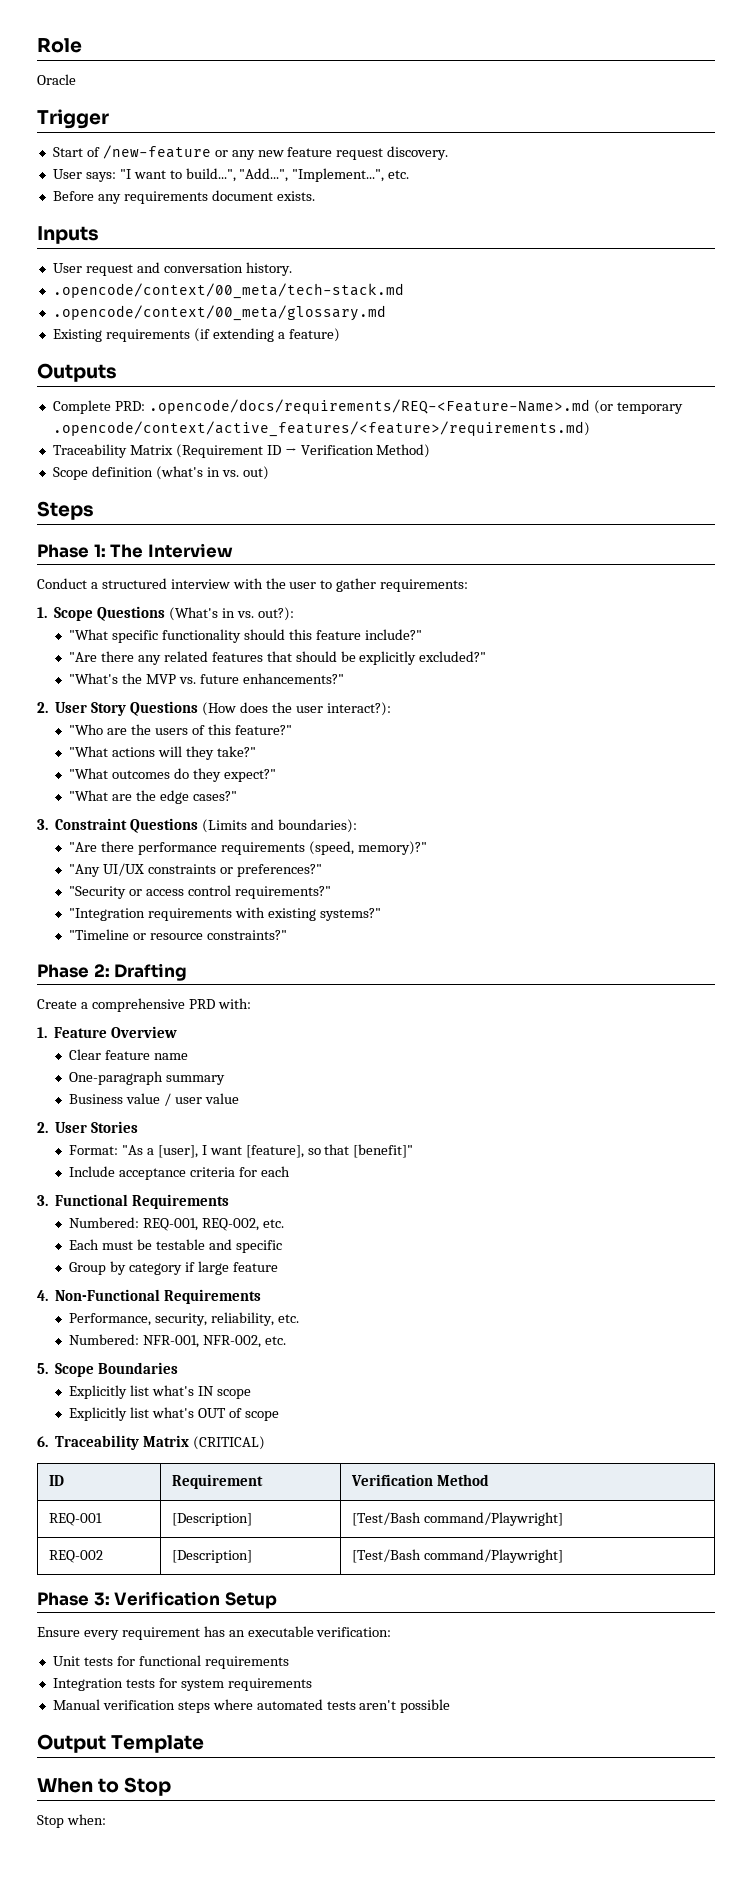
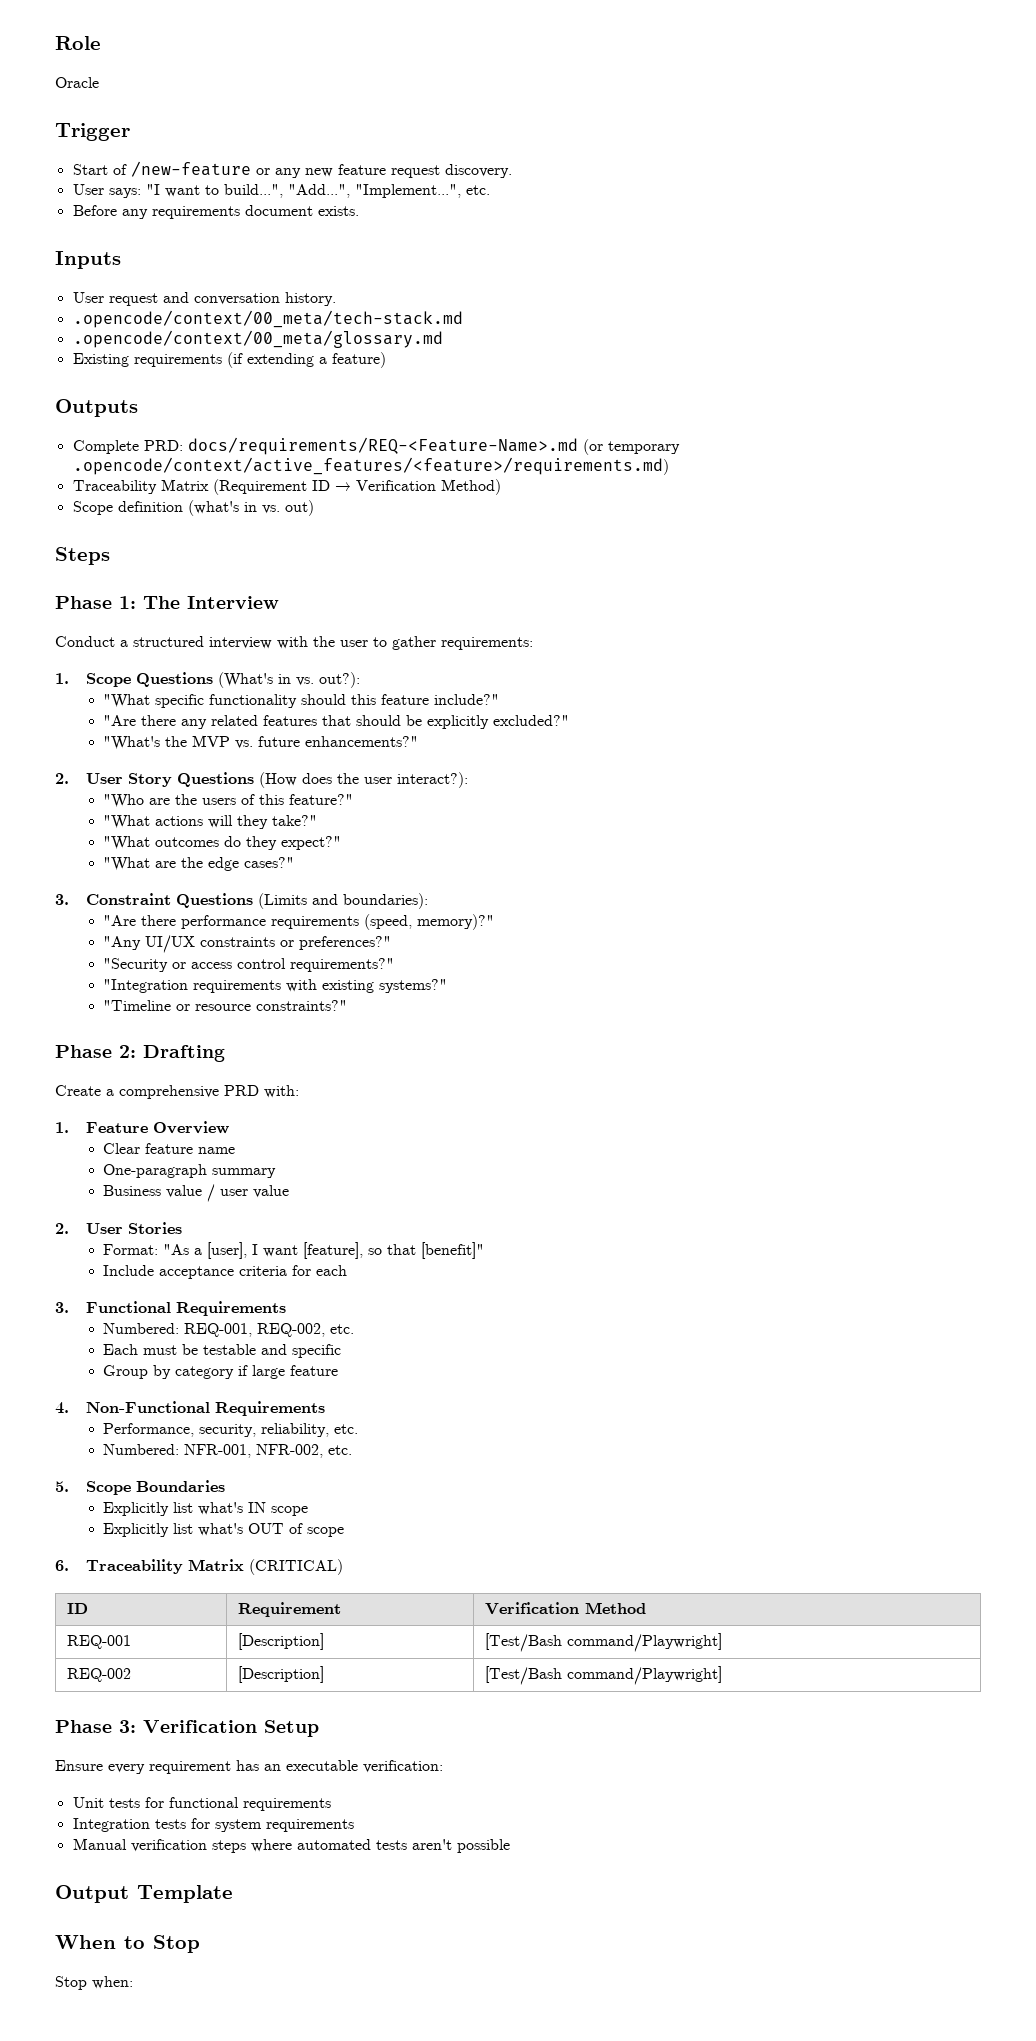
[148,399,590,414] .opencode/docs/requirements/REQ-<Feature-Name>.md -> [187,437,578,455] docs/requirements/REQ-<Feature-Name>.md

